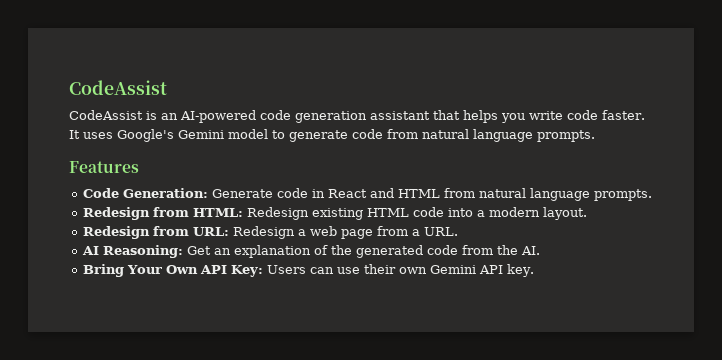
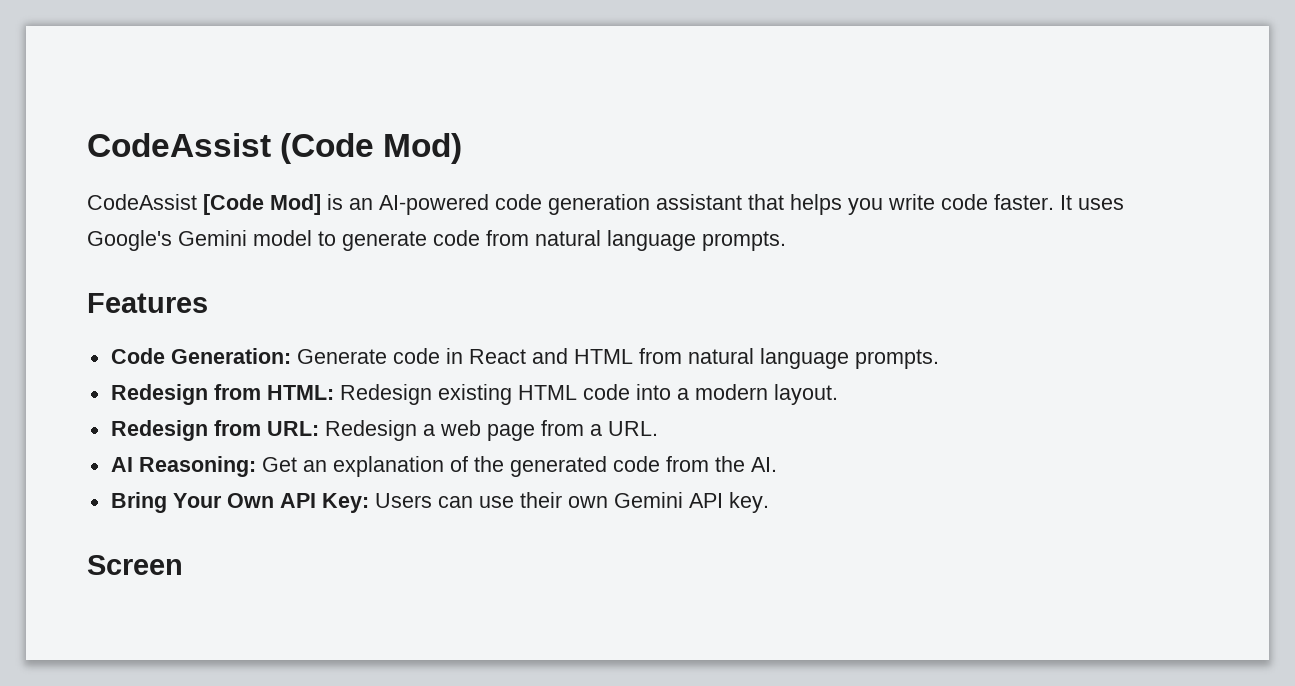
[69,80,167,95] [69,110,143,120] CodeAssist // CodeAssist -> [87,133,463,164] [87,194,321,215] CodeAssist (Code Mod) // CodeAssist [Code Mod]
(534, 270) none -> [87,555,183,575] // Screen

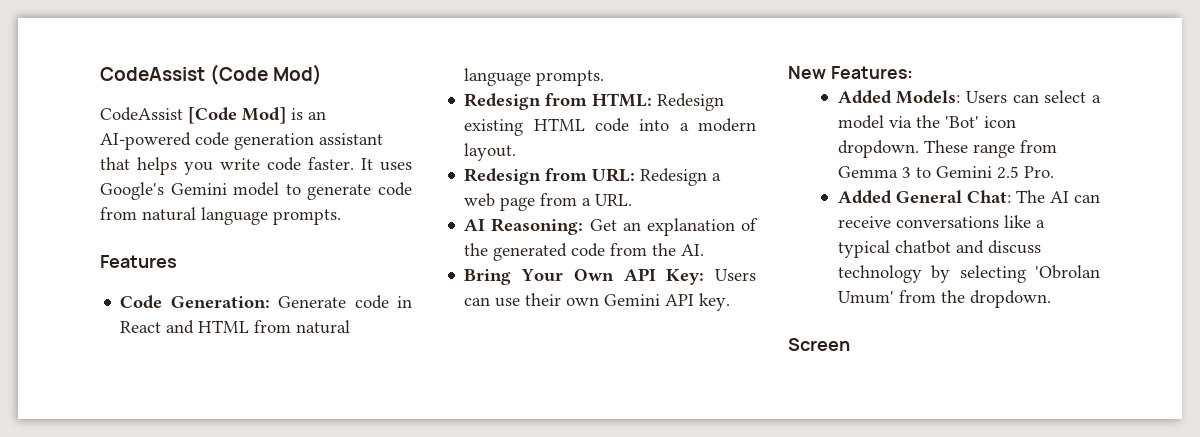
(769, 502) none -> [788,66,913,79] [837,90,1101,104] [837,115,1016,129] [837,140,1057,158] [837,166,1054,179] [837,190,1100,204] [837,215,1045,228] [837,240,1041,258] [837,265,1100,283] [837,290,1051,308] // New Features: // Added Models: Users can select a model via the 'Bot' icon dropdown. These range from Gemma 3 to Gemini 2.5 Pro. // Added General Chat: The AI can receive conversations like a typical chatbot and discuss technology by selecting 'Obrolan Umum' from the dropdown.

